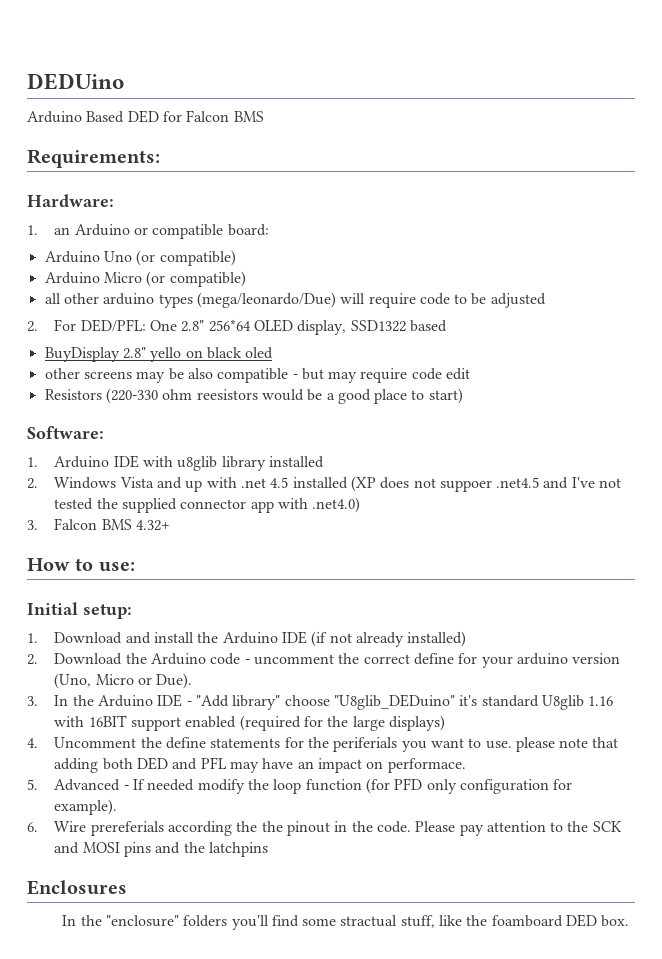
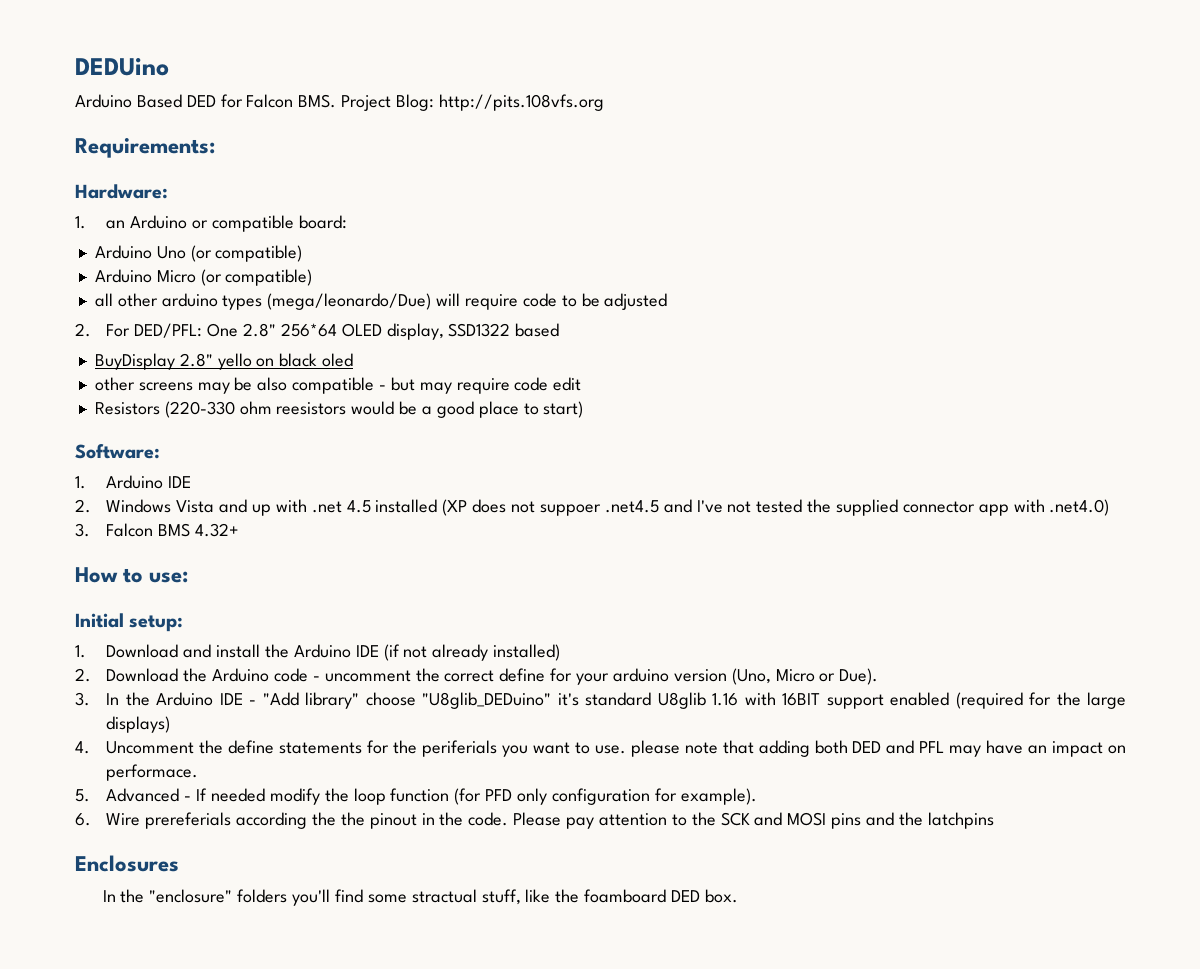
[233,111,264,122] BMS -> [298,94,604,111] BMS. Project Blog: http://pits.108vfs.org
[142,456,324,471] with u8glib library installed -> (192, 482) none

